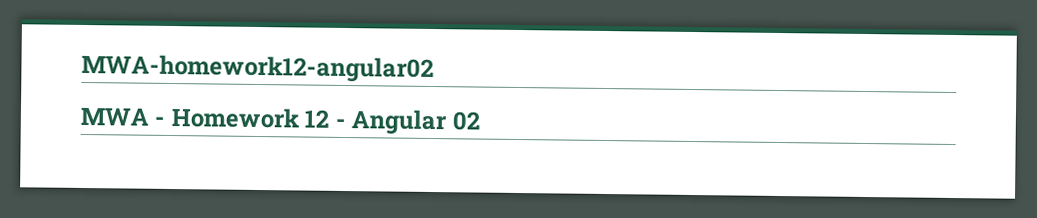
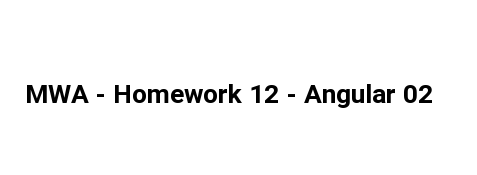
[81,53,434,84] MWA-homework12-angular02 // -> (25, 94) none

